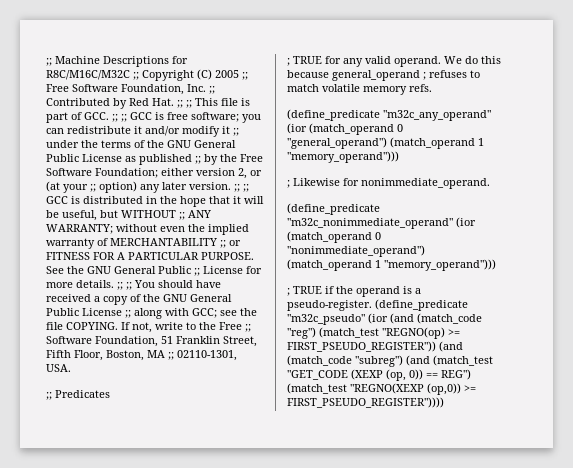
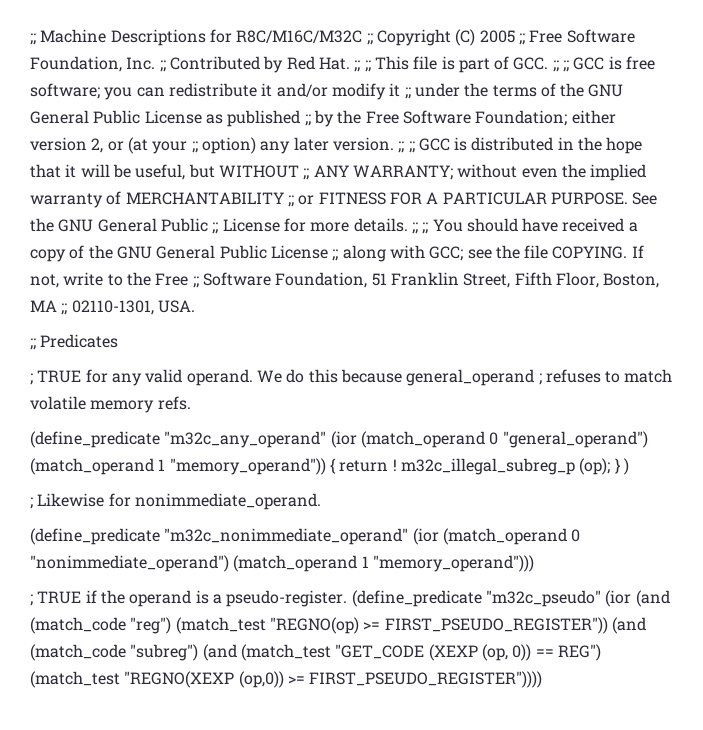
[287,151,399,163] "memory_operand"))) -> [169,458,629,475] "memory_operand")) { return ! m32c_illegal_subreg_p (op); } )

